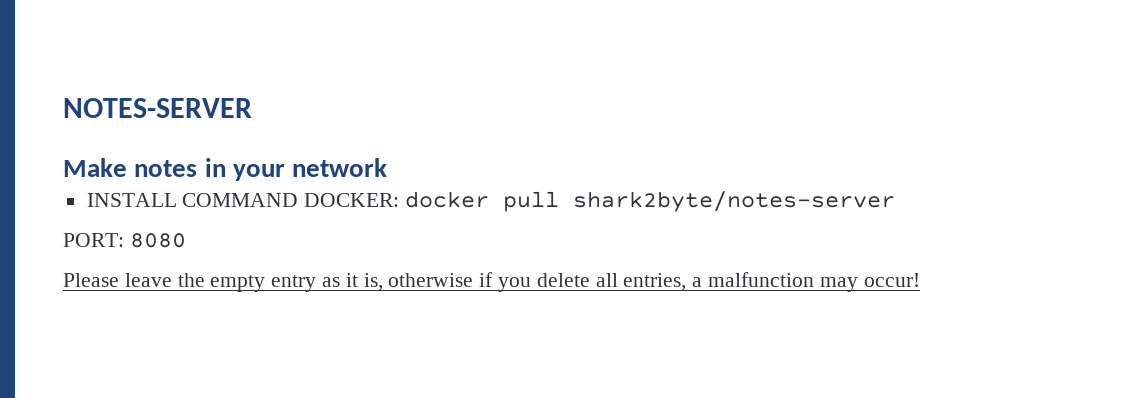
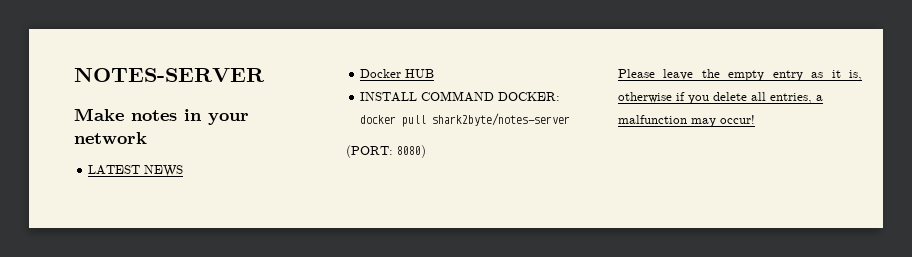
(388, 167) none -> [88,165,184,177] [360,69,435,78] // LATEST NEWS // Docker HUB
[63,233,186,248] PORT: 8080 -> [346,145,426,158] (PORT: 8080)

